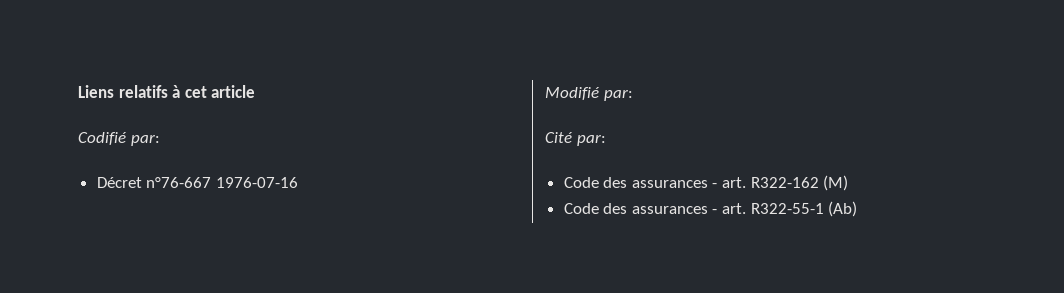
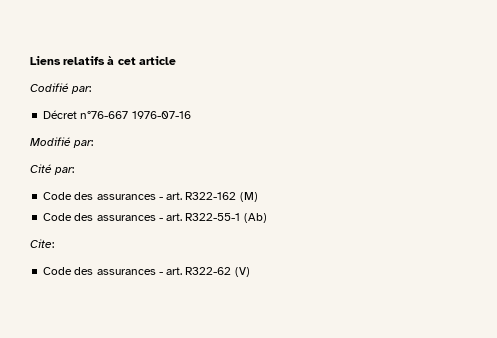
(858, 209) none -> [30,239,54,248] [43,267,250,277] // Cite: // Code des assurances - art. R322-62 (V)

